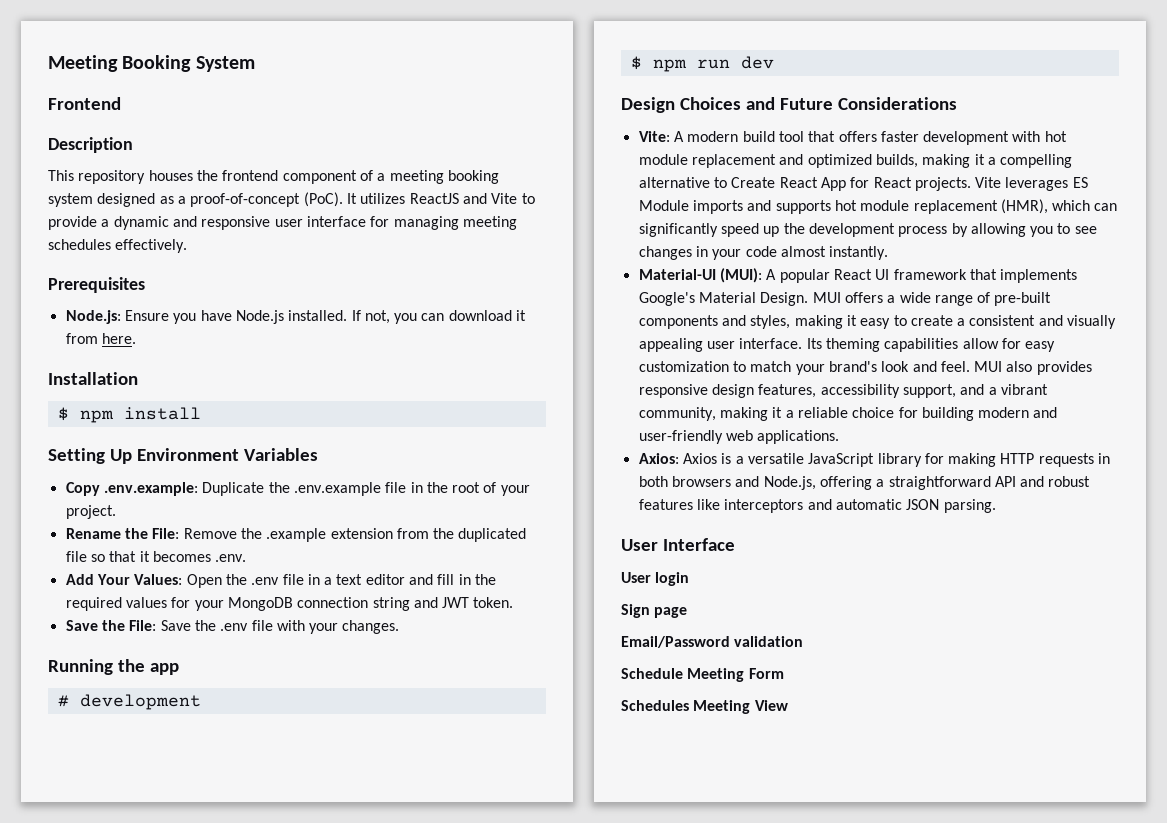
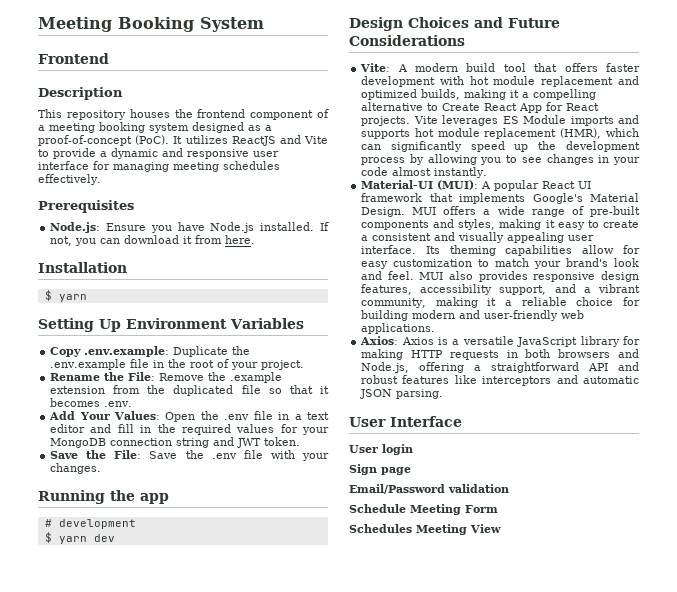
[79,407,201,423] npm install -> [58,294,87,302] yarn
[652,59,730,72] npm run -> [58,536,87,544] yarn

